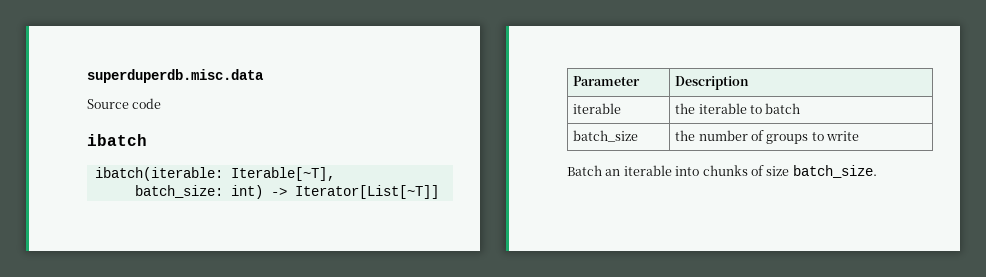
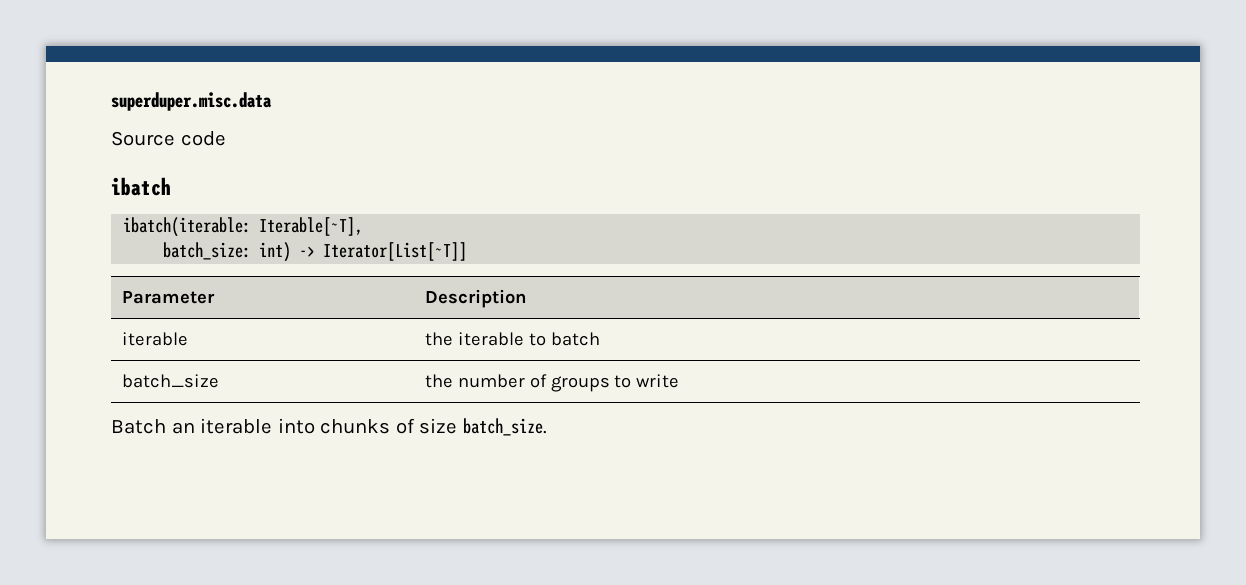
[87,69,264,83] superduperdb.misc.data -> [111,92,272,111] superduper.misc.data

